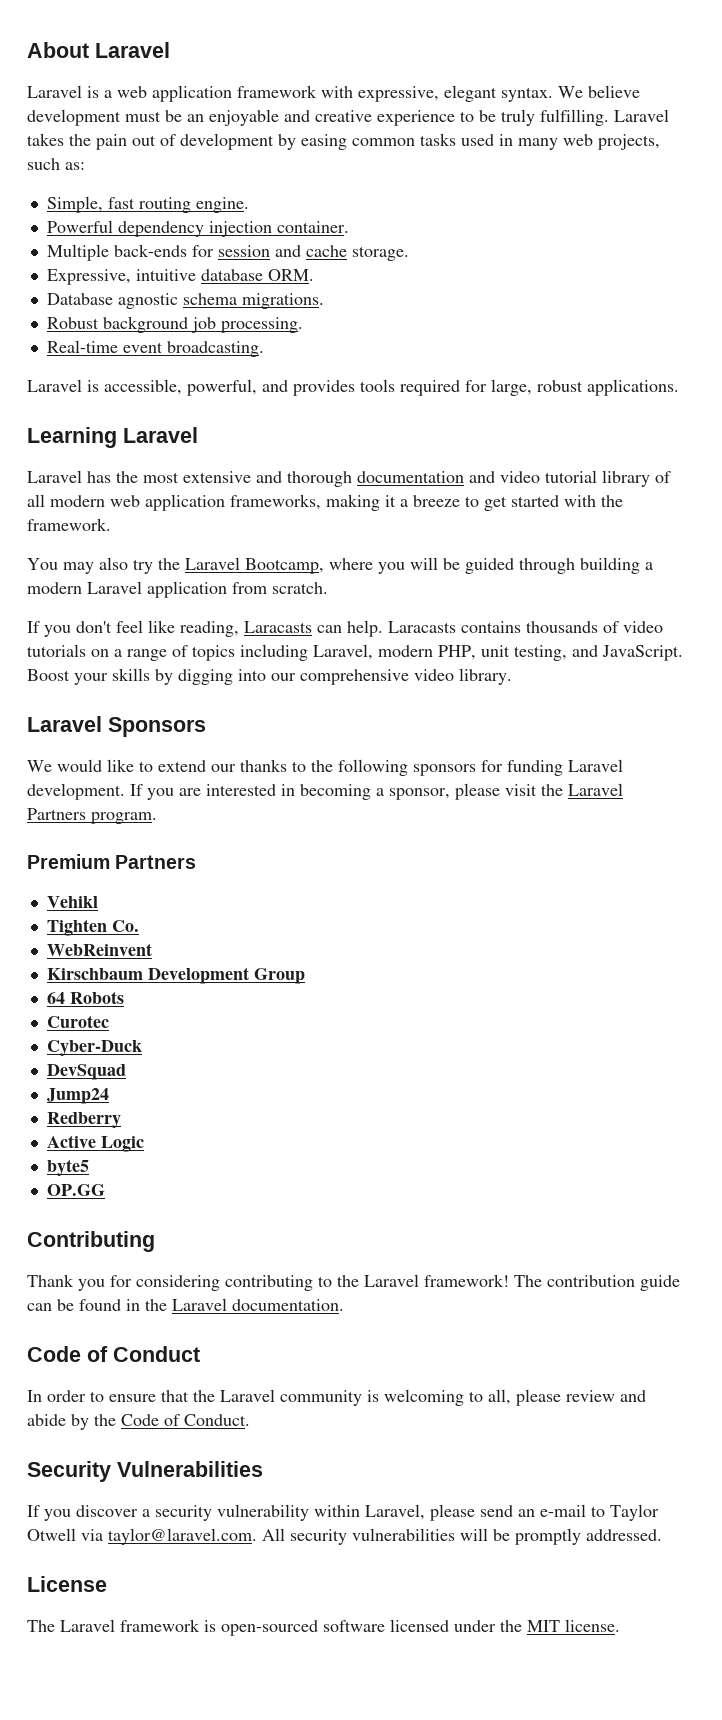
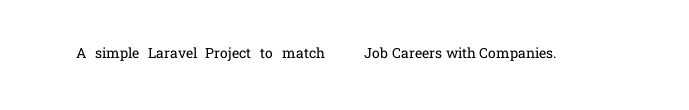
[27,42,170,58] [27,85,640,102] [27,109,669,126] [27,133,660,150] [27,158,85,170] [46,196,249,213] [46,220,349,237] [46,244,409,261] [46,269,314,285] [46,293,324,309] [46,316,303,333] [46,340,264,357] [27,379,679,396] [27,427,198,448] [27,470,671,487] [27,494,623,511] [27,518,111,531] [27,557,653,574] [27,581,328,598] [27,620,663,637] [27,644,683,661] [27,668,512,685] [27,716,206,737] [27,759,623,776] [27,783,623,800] [27,808,157,824] [27,854,197,869] [46,896,98,908] [46,919,139,936] [46,943,152,956] [46,967,305,984] [46,991,124,1004] [46,1015,109,1028] [46,1040,142,1056] [46,1064,126,1080] [46,1088,109,1104] [46,1112,121,1128] [46,1135,144,1152] [46,1159,89,1176] [46,1184,105,1196] [27,1231,155,1252] [27,1274,680,1291] [27,1298,344,1311] [27,1346,200,1362] [27,1389,646,1406] [27,1414,250,1430] [27,1461,263,1482] [27,1504,659,1521] [27,1528,662,1545] [27,1576,107,1592] [27,1619,620,1636] About Laravel // Laravel is a web application framework with expressive, elegant syntax. We believe development must be an enjoyable and creative experience to be truly fulfilling. Laravel takes the pain out of development by easing common tasks used in many web projects, such as: // Simple, fast routing engine. // Powerful dependency injection container. // Multiple back-ends for session and cache storage. // Expressive, intuitive database ORM. // Database agnostic schema migrations. // Robust background job processing. // Real-time event broadcasting. // Laravel is accessible, powerful, and provides tools required for large, robust applications. // Learning Laravel // Laravel has the most extensive and thorough documentation and video tutorial library of all modern web application frameworks, making it a breeze to get started with the framework. // You may also try the Laravel Bootcamp, where you will be guided through building a modern Laravel application from scratch. // If you don't feel like reading, Laracasts can help. Laracasts contains thousands of video tutorials on a range of topics including Laravel, modern PHP, unit testing, and JavaScript. Boost your skills by digging into our comprehensive video library. // Laravel Sponsors // We would like to extend our thanks to the following sponsors for funding Laravel development. If you are interested in becoming a sponsor, please visit the Laravel Partners program. // Premium Partners // Vehikl // Tighten Co. // WebReinvent // Kirschbaum Development Group // 64 Robots // Curotec // Cyber-Duck // DevSquad // Jump24 // Redberry // Active Logic // byte5 // OP.GG // Contributing // Thank you for considering contributing to the Laravel framework! The contribution guide can be found in the Laravel documentation. // Code of Conduct // In order to ensure that the Laravel community is welcoming to all, please review and abide by the Code of Conduct. // Security Vulnerabilities // If you discover a security vulnerability within Laravel, please send an e-mail to Taylor Otwell via taylor@laravel.com. All security vulnerabilities will be promptly addressed. // License // The Laravel framework is open-sourced software licensed under the MIT license. -> [76,47,557,61] A simple Laravel Project to match Job Careers with Companies.

